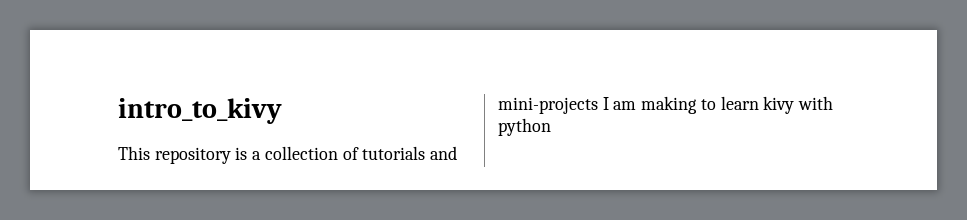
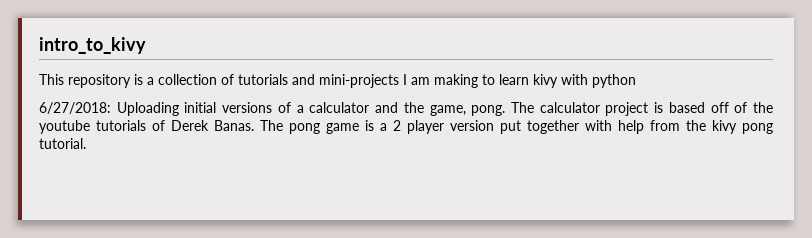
(551, 127) none -> [39,102,773,116] [39,120,773,134] [39,138,86,149] // 6/27/2018: Uploading initial versions of a calculator and the game, pong. The calculator project is based off of the youtube tutorials of Derek Banas. The pong game is a 2 player version put together with help from the kivy pong tutorial.

